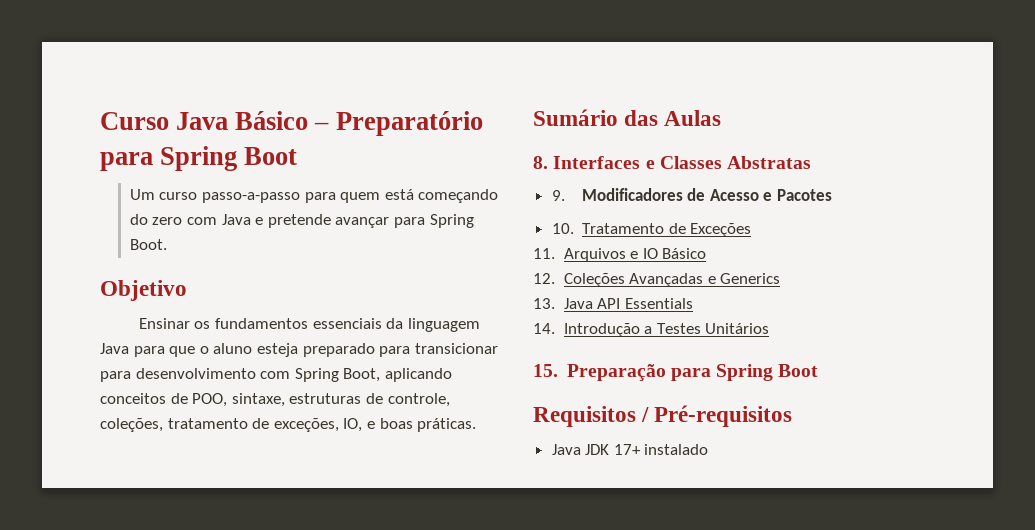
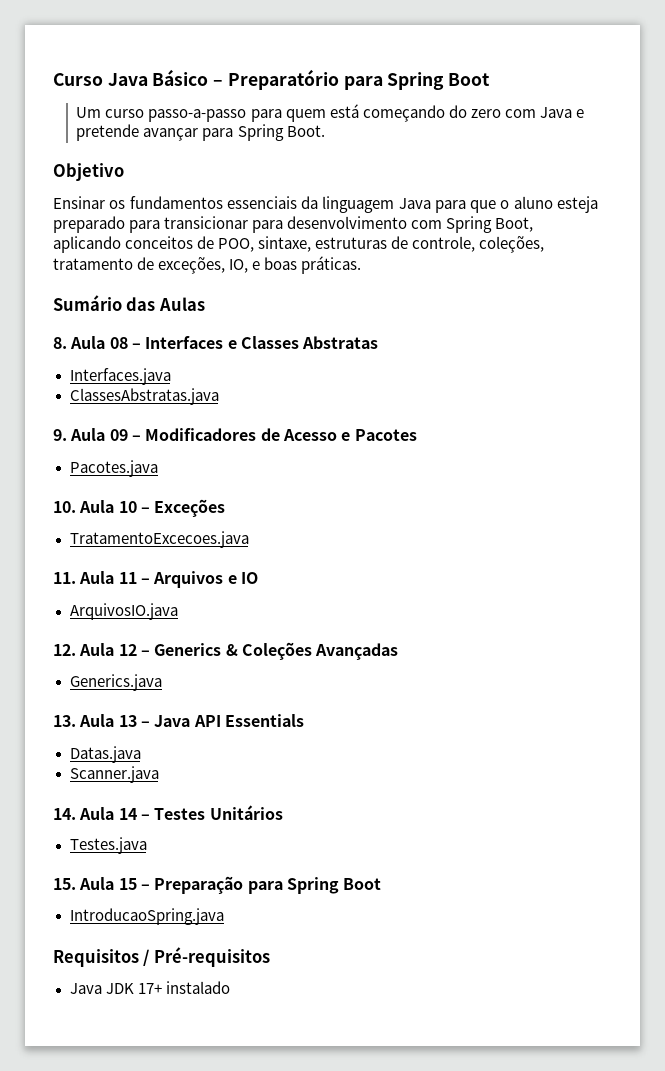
(548, 162) none -> [70,336,141,349] Aula 08 –
[551,190,565,201] 9. -> [69,368,171,385] [69,388,219,405] [53,428,141,441] Interfaces.java // ClassesAbstratas.java // 9. Aula 09 –
[551,223,752,237] [533,248,707,262] [533,273,781,287] [533,298,693,309] [533,323,770,337] [533,364,558,377] 10. Tratamento de Exceções // 11. Arquivos e IO Básico // 12. Coleções Avançadas e Generics // 13. Java API Essentials // 14. Introdução a Testes Unitários // 15. -> [69,460,158,477] [53,499,226,517] [69,531,249,548] [53,571,258,588] [69,603,178,620] [53,642,399,660] [69,674,162,691] [53,714,304,727] [69,746,141,763] [69,766,159,783] [53,805,283,820] [69,837,147,854] [53,877,150,890] Pacotes.java // 10. Aula 10 – Exceções // TratamentoExcecoes.java // 11. Aula 11 – Arquivos e IO // ArquivosIO.java // 12. Aula 12 – Generics & Coleções Avançadas // Generics.java // 13. Aula 13 – Java API Essentials // Datas.java // Scanner.java // 14. Aula 14 – Testes Unitários // Testes.java // 15. Aula 15 –
(819, 370) none -> [69,908,224,925] // IntroducaoSpring.java

